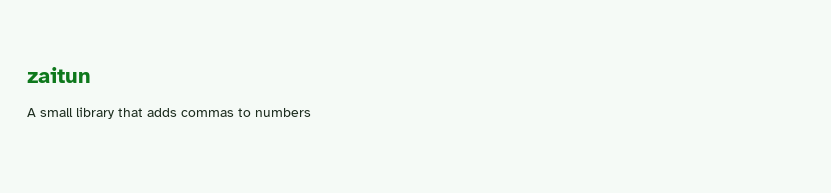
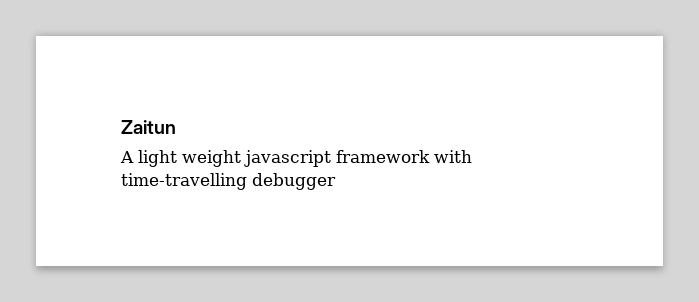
[27,67,91,83] zaitun -> [121,120,176,134] Zaitun
[40,107,311,119] small library that adds commas to numbers -> [138,150,472,167] [121,173,336,190] light weight javascript framework with time-travelling debugger

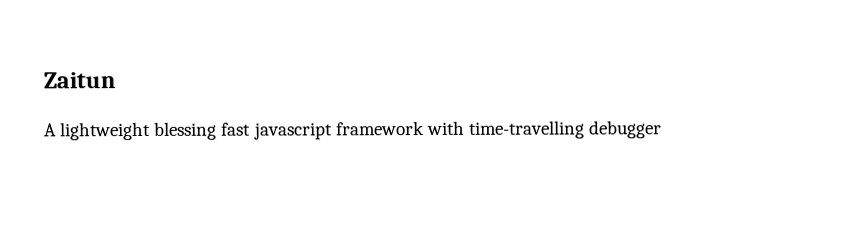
[138,150,241,167] light weight -> [60,121,252,141] lightweight blessing fast

